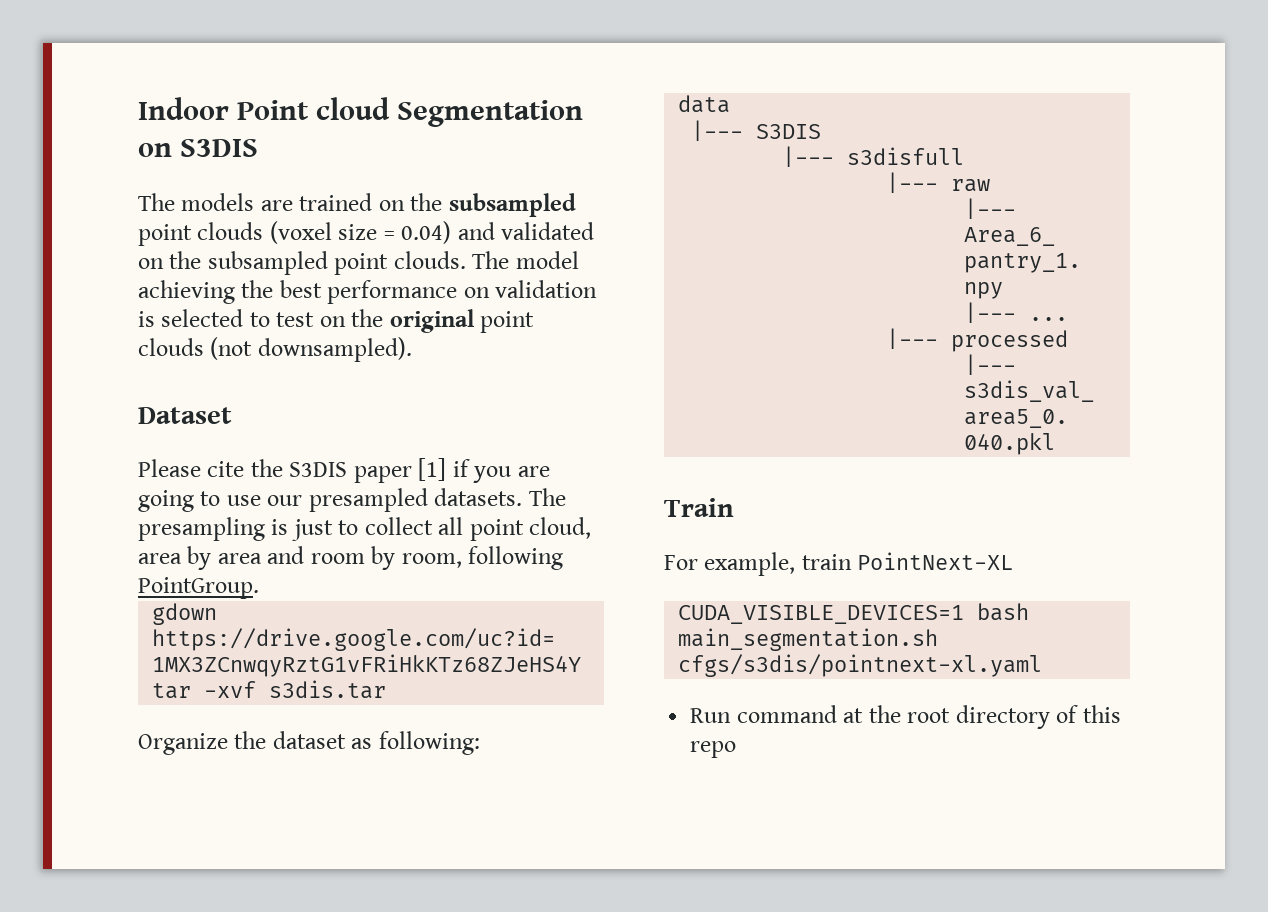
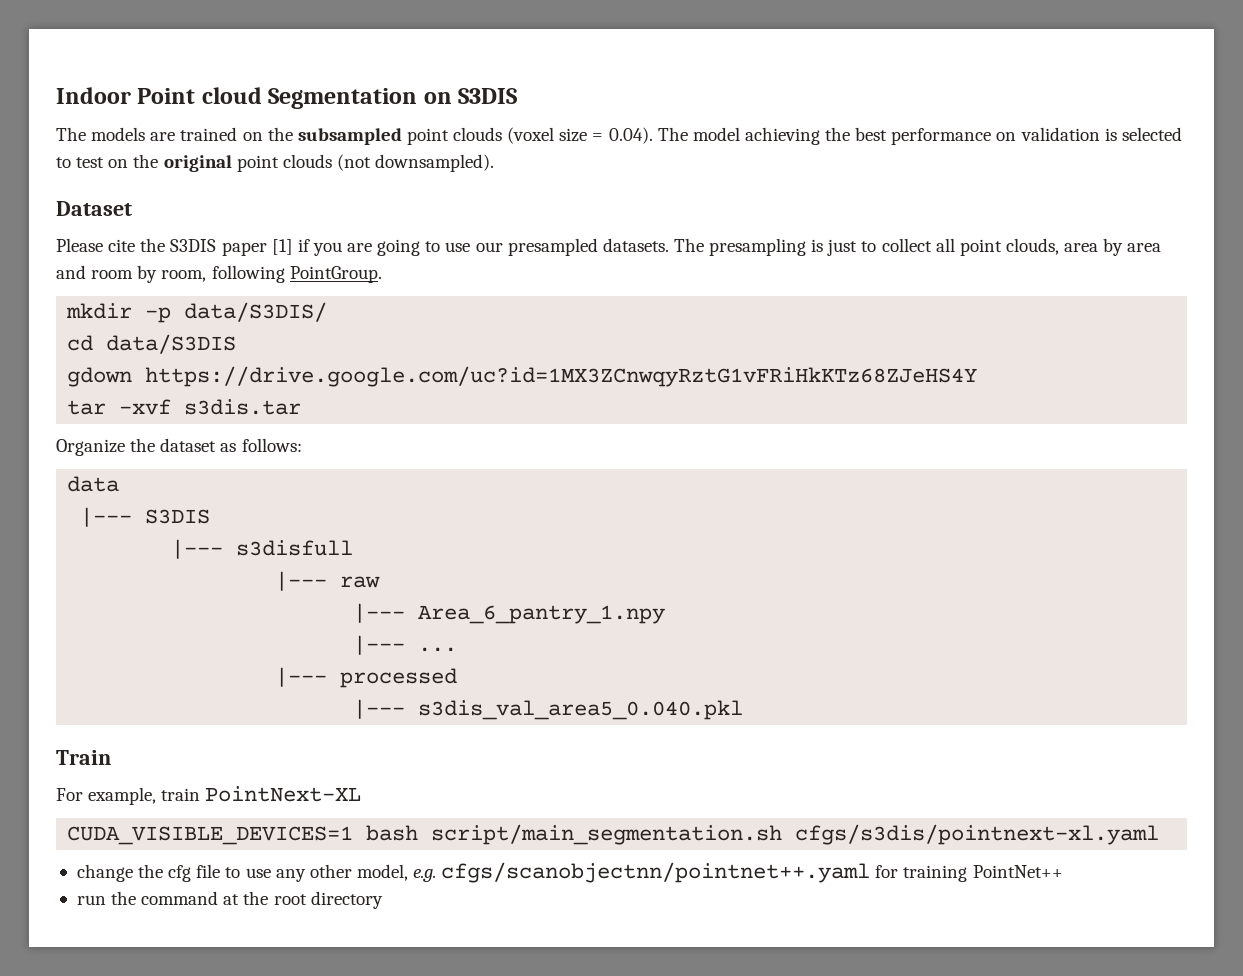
[401,221,595,244] [138,251,466,275] 0.04) and validated on the subsampled point clouds. -> [608,127,653,144] 0.04).
[529,517,592,539] cloud, -> [1005,238,1059,255] clouds,
(259, 588) none -> [66,302,328,323] [67,334,237,354] // mkdir -p data/S3DIS/ // cd data/S3DIS
[378,731,480,755] following: -> [241,438,302,452] follows:
[678,628,939,651] main_segmentation.sh -> [431,824,783,845] script/main_segmentation.sh
[690,708,732,723] Run -> [76,862,1063,883] [76,891,137,905] change the cfg file to use any other model, e.g. cfgs/scanobjectnn/pointnet++.yaml for training PointNet++ // run the
[1056,705,1121,723] [690,741,737,758] of this repo -> (383, 900) none

